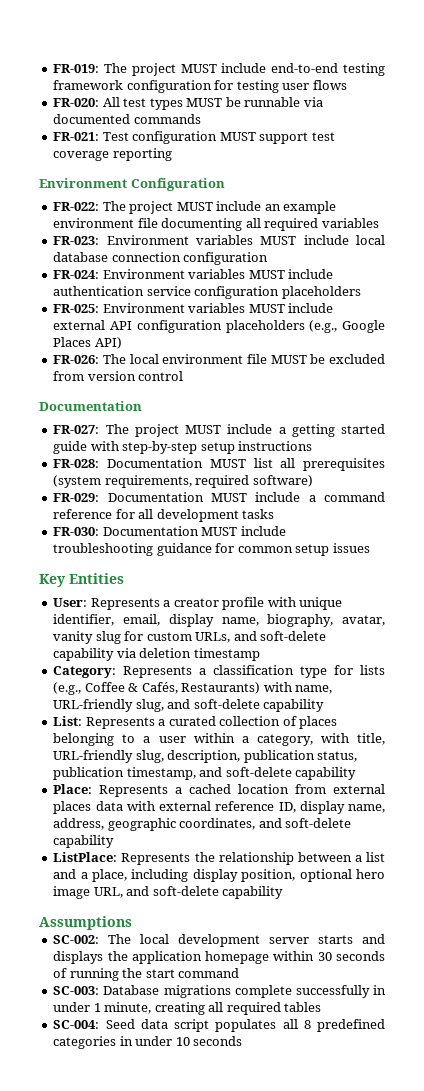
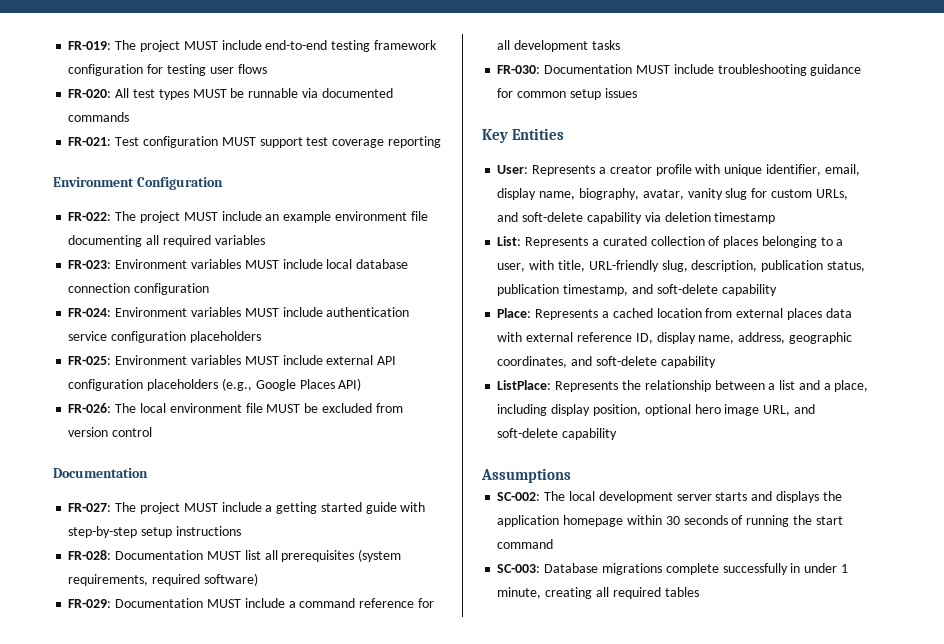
[53,665,385,678] [53,682,333,695] [53,699,325,712] // Category: Represents a classification type for lists (e.g., Coffee & Cafés, Restaurants) with name, URL-friendly slug, and soft-delete capability -> (776, 218) none
[158,733,313,746] user within a category, -> [497,263,526,272] user,
[53,1019,385,1032] [53,1036,243,1049] // SC-004: Seed data script populates all 8 predefined categories in under 10 seconds -> (699, 592) none

